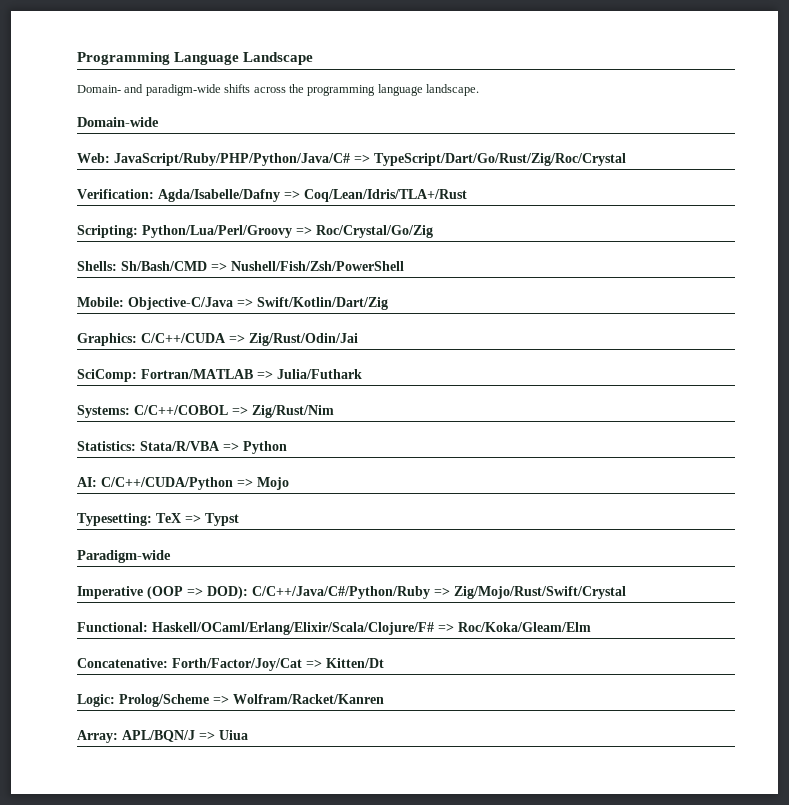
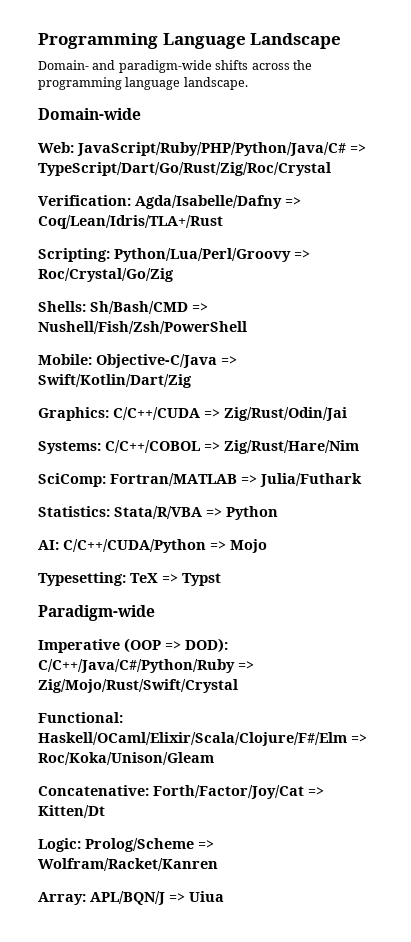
(358, 339) none -> [38,440,359,454] // Systems: C/C++/COBOL => Zig/Rust/Hare/Nim
[77,405,334,418] // Systems: C/C++/COBOL => Zig/Rust/Nim -> (362, 480) none
[152,622,591,635] Haskell/OCaml/Erlang/Elixir/Scala/Clojure/F# => Roc/Koka/Gleam/Elm -> [38,732,367,746] [38,752,214,765] Haskell/OCaml/Elixir/Scala/Clojure/F#/Elm => Roc/Koka/Unison/Gleam

